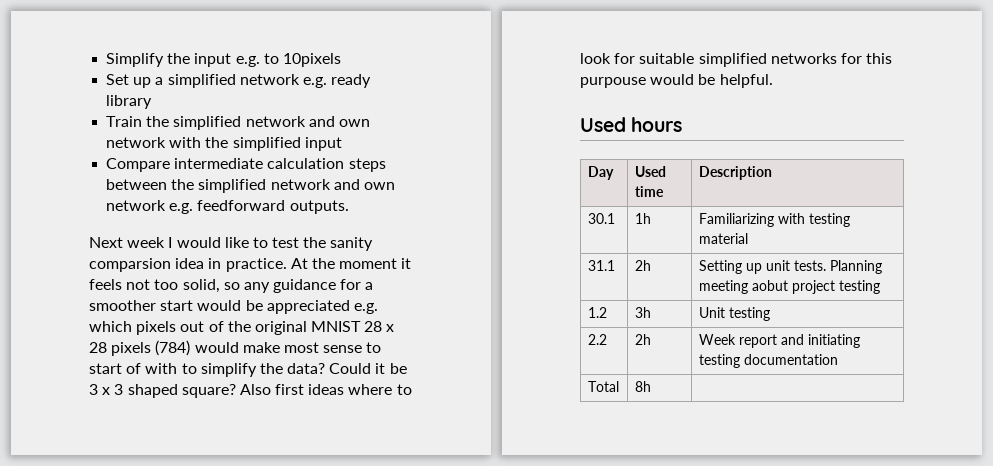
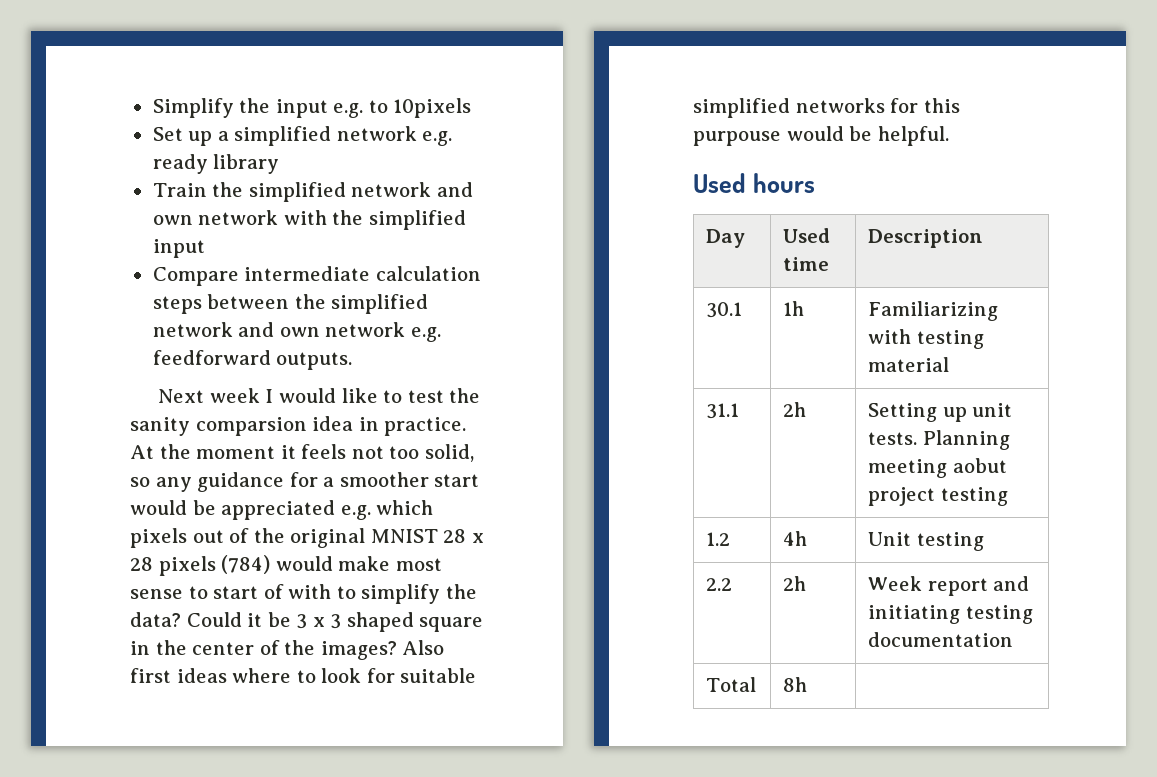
[181,384,236,398] square? -> [419,617,484,632] [130,640,397,660] square in the center of the images?
[634,307,651,318] 3h -> [783,531,808,546] 4h

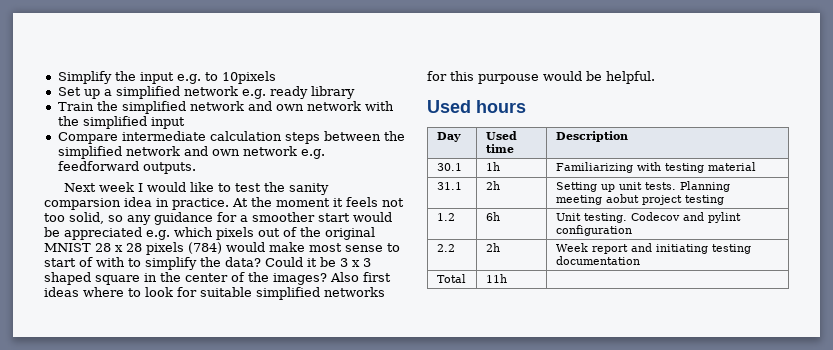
[783,531,808,546] 4h -> [485,212,500,221] 6h
[916,532,984,551] testing -> [583,212,741,223] [555,225,632,236] testing. Codecov and pylint configuration
[783,677,808,692] 8h -> [485,274,507,283] 11h

